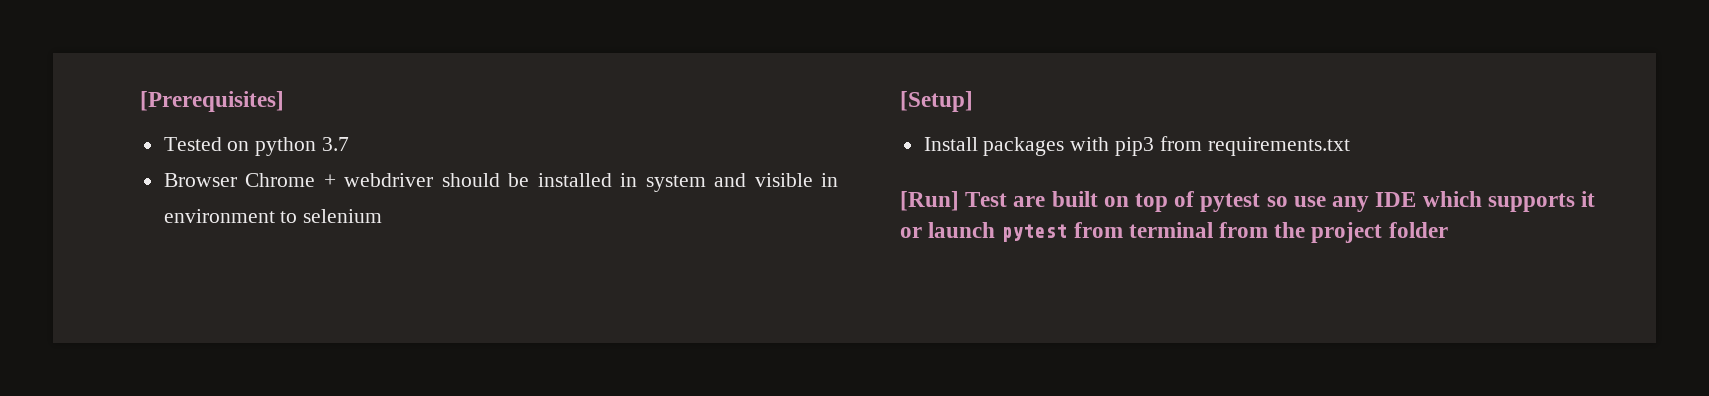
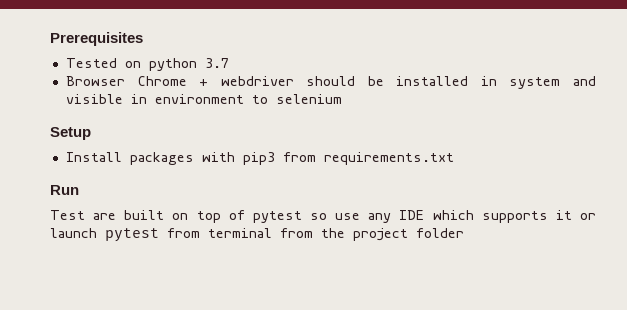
[140,91,284,112] [Prerequisites] -> [50,32,143,46] Prerequisites
[900,91,973,112] [Setup] -> [50,127,91,140] Setup
[900,191,959,211] [Run] -> [50,185,79,195] Run //

